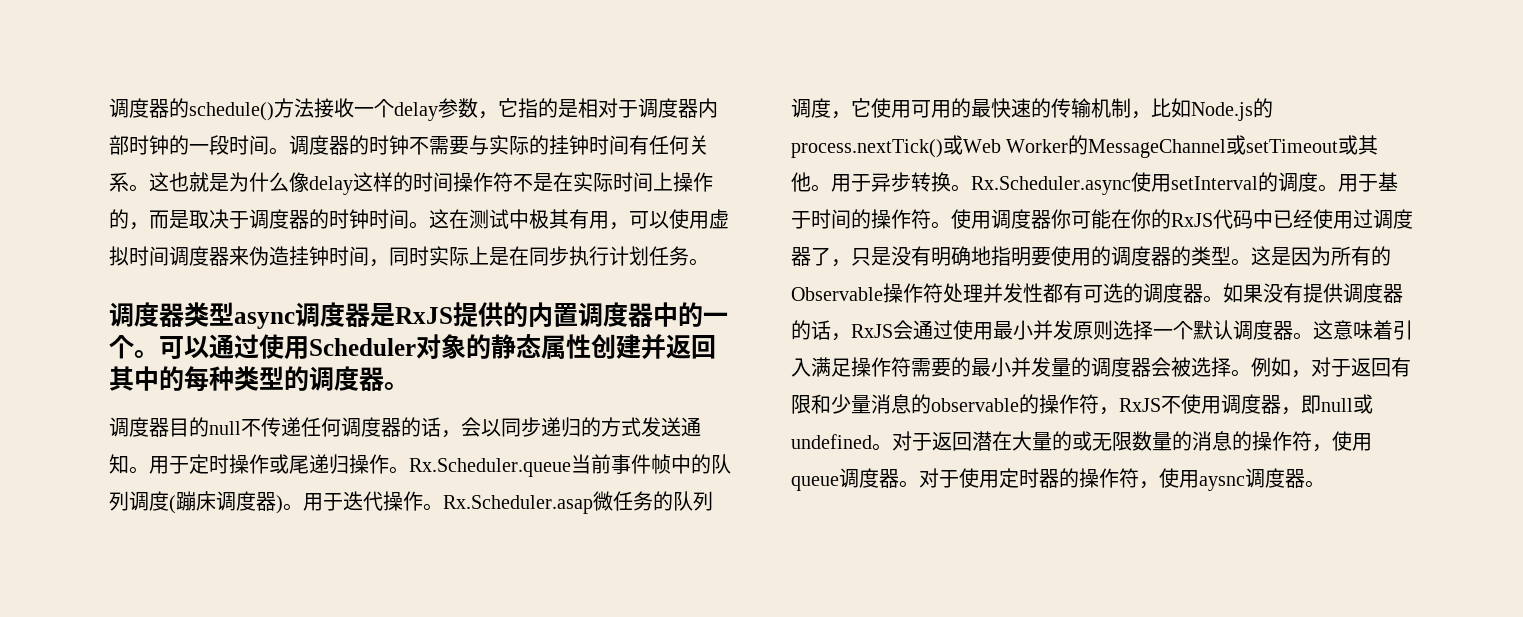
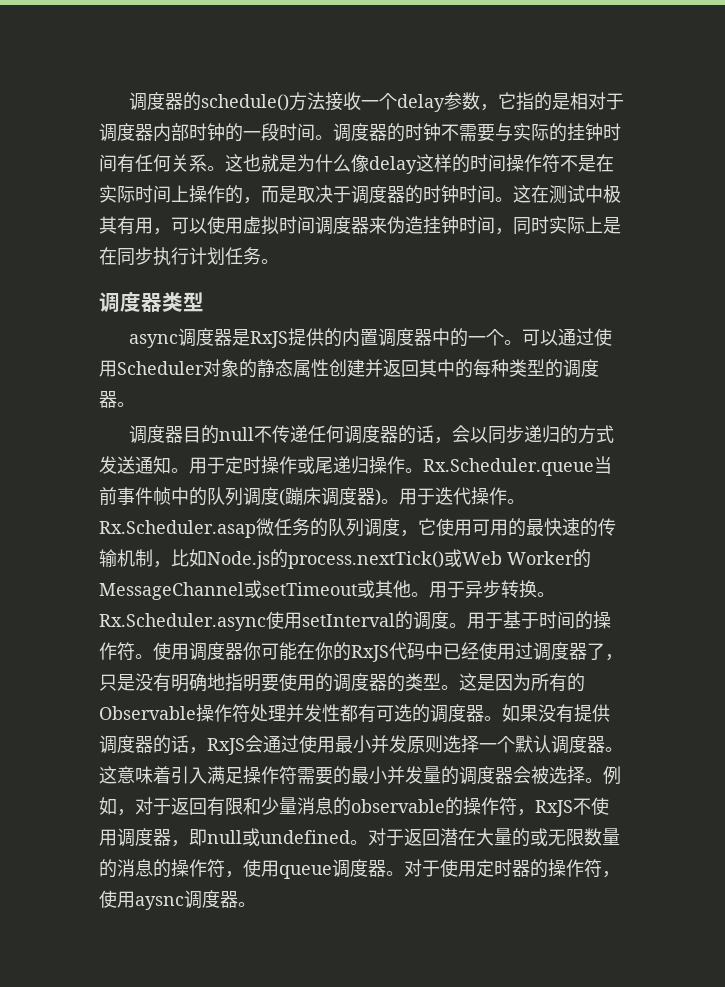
(234, 314) none -> (204, 302) //

